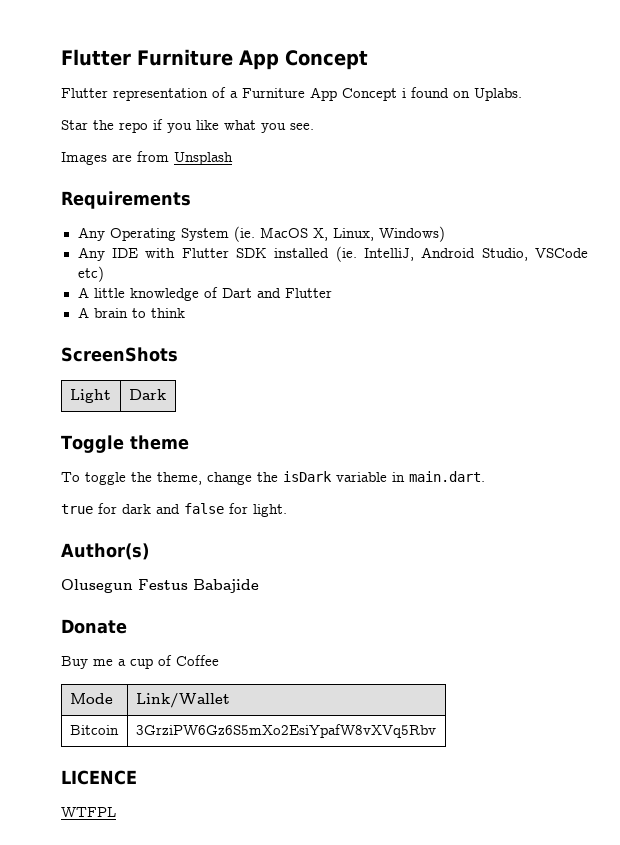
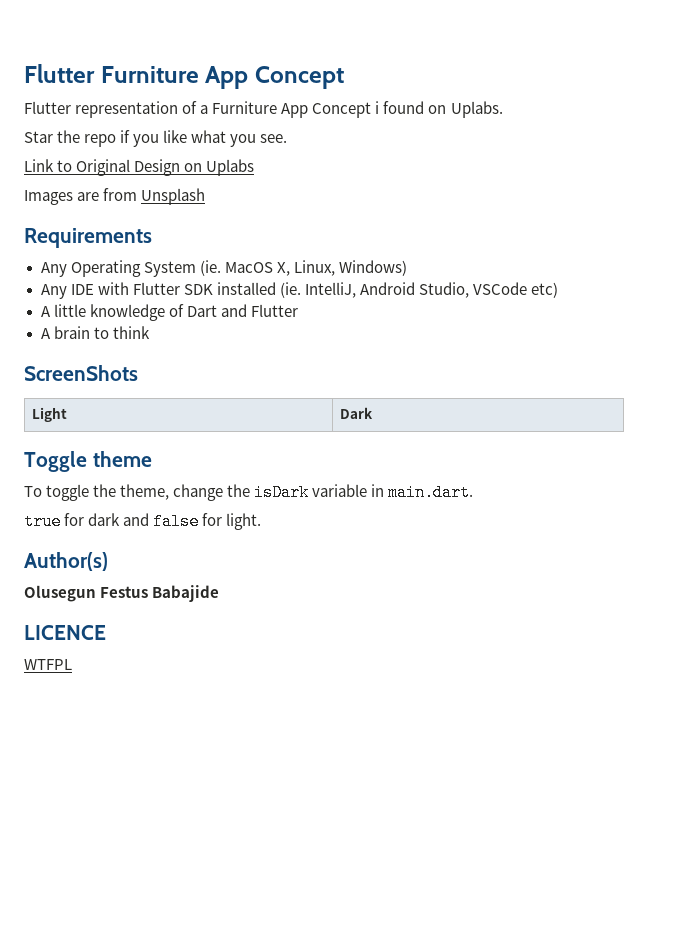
(314, 126) none -> [24,159,255,176] // Link to Original Design on Uplabs
[61,619,127,634] [61,655,219,669] [69,693,113,704] [135,693,230,708] [69,725,119,735] [135,724,436,738] // Donate // Buy me a cup of Coffee // Mode | Link/Wallet // Bitcoin | 3GrziPW6Gz6S5mXo2EsiYpafW8vXVq5Rbv -> (220, 593) none

